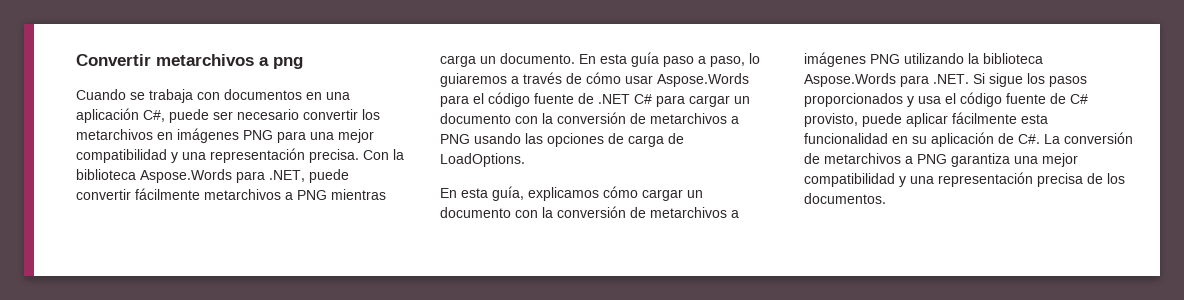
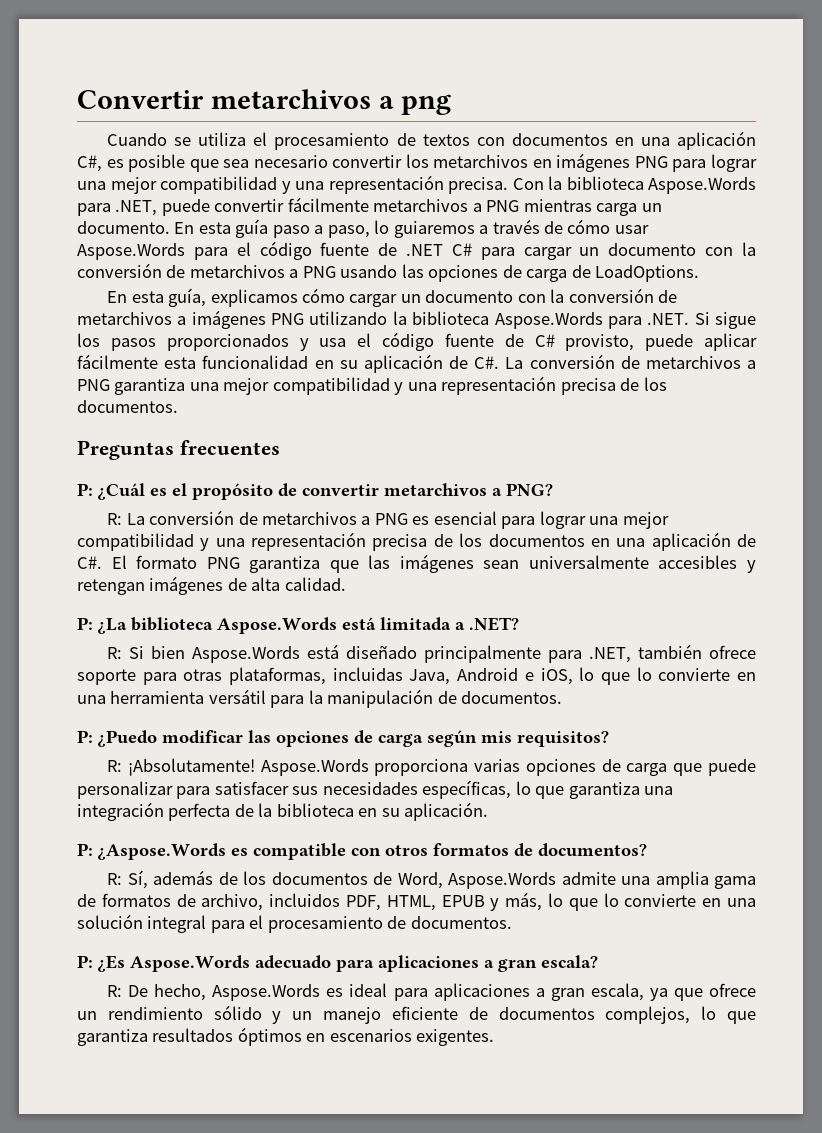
[149,89,193,103] trabaja -> [198,132,470,150] utiliza el procesamiento de textos
[169,109,233,123] puede ser -> [106,154,250,172] es posible que sea
(306, 137) none -> [711,154,758,172] lograr
(886, 198) none -> [77,440,280,460] [77,483,553,500] [107,510,669,529] [77,532,757,551] [77,554,756,573] [77,576,346,595] [77,617,519,634] [107,644,756,663] [77,667,757,685] [77,689,563,708] [77,730,609,747] [107,758,757,776] [77,780,674,799] [77,802,489,821] [77,843,647,860] [107,870,756,889] [77,892,756,911] [77,914,512,933] [77,955,598,972] [107,983,757,1001] [77,1005,757,1024] [77,1027,495,1046] // Preguntas frecuentes // P: ¿Cuál es el propósito de convertir metarchivos a PNG? // R: La conversión de metarchivos a PNG es esencial para lograr una mejor compatibilidad y una representación precisa de los documentos en una aplicación de C#. El formato PNG garantiza que las imágenes sean universalmente accesibles y retengan imágenes de alta calidad. // P: ¿La biblioteca Aspose.Words está limitada a .NET? // R: Si bien Aspose.Words está diseñado principalmente para .NET, también ofrece soporte para otras plataformas, incluidas Java, Android e iOS, lo que lo convierte en una herramienta versátil para la manipulación de documentos. // P: ¿Puedo modificar las opciones de carga según mis requisitos? // R: ¡Absolutamente! Aspose.Words proporciona varias opciones de carga que puede personalizar para satisfacer sus necesidades específicas, lo que garantiza una integración perfecta de la biblioteca en su aplicación. // P: ¿Aspose.Words es compatible con otros formatos de documentos? // R: Sí, además de los documentos de Word, Aspose.Words admite una amplia gama de formatos de archivo, incluidos PDF, HTML, EPUB y más, lo que lo convierte en una solución integral para el procesamiento de documentos. // P: ¿Es Aspose.Words adecuado para aplicaciones a gran escala? // R: De hecho, Aspose.Words es ideal para aplicaciones a gran escala, ya que ofrece un rendimiento sólido y un manejo eficiente de documentos complejos, lo que garantiza resultados óptimos en escenarios exigentes.

